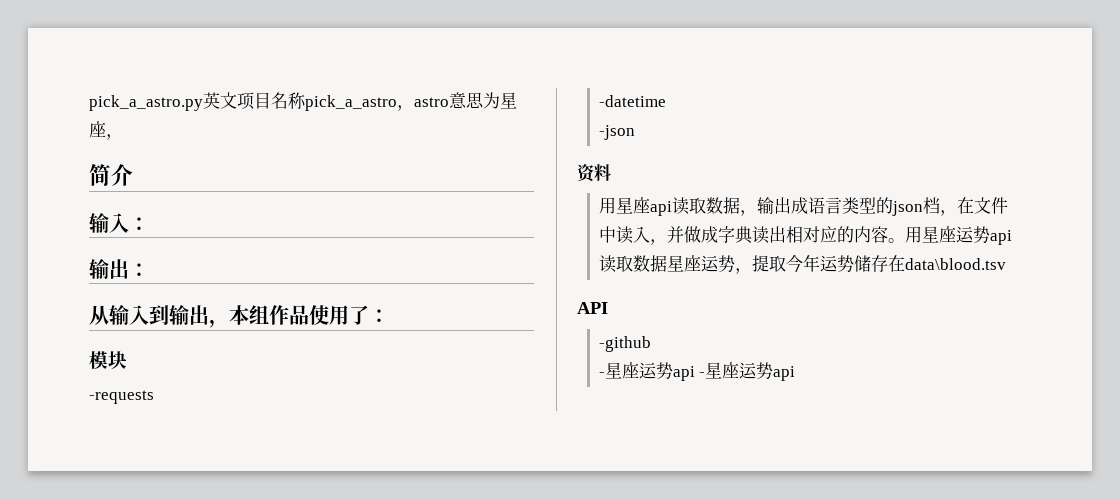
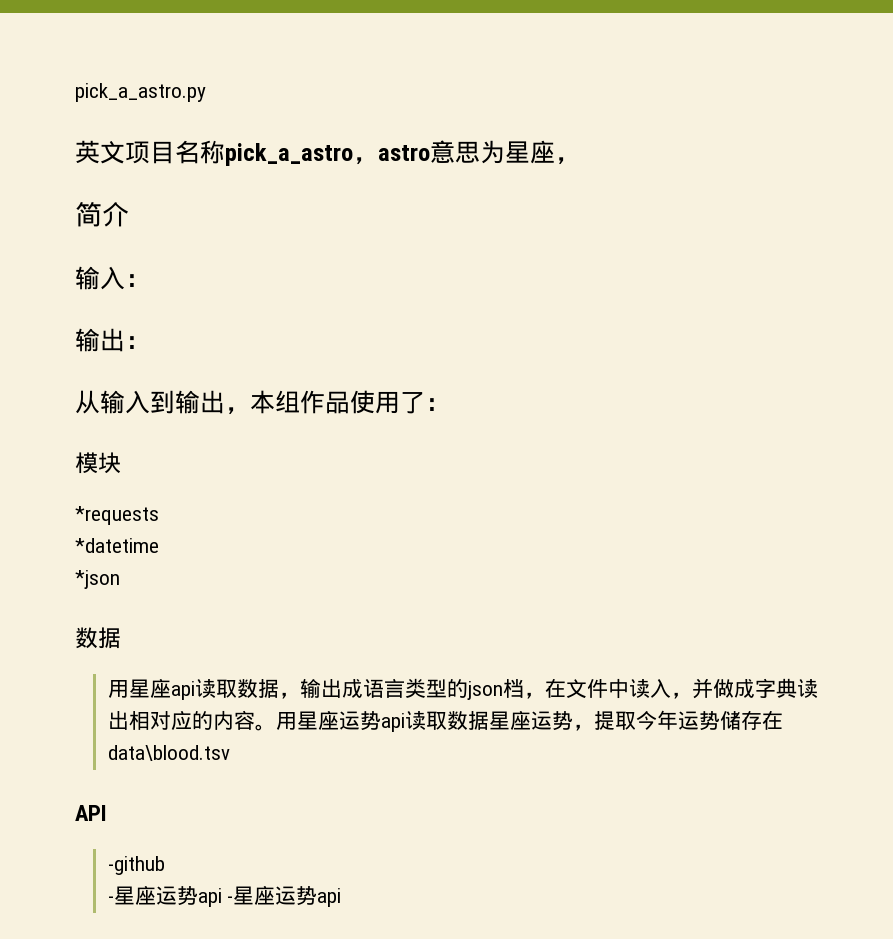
(203, 103) none -> (206, 92) //
[89,390,154,404] [598,95,666,107] [598,125,635,140] [577,164,611,182] -requests // -datetime // -json // 资料 -> [75,506,159,525] [75,538,159,553] [75,570,120,589] [75,627,121,649] *requests // *datetime // *json // 数据

